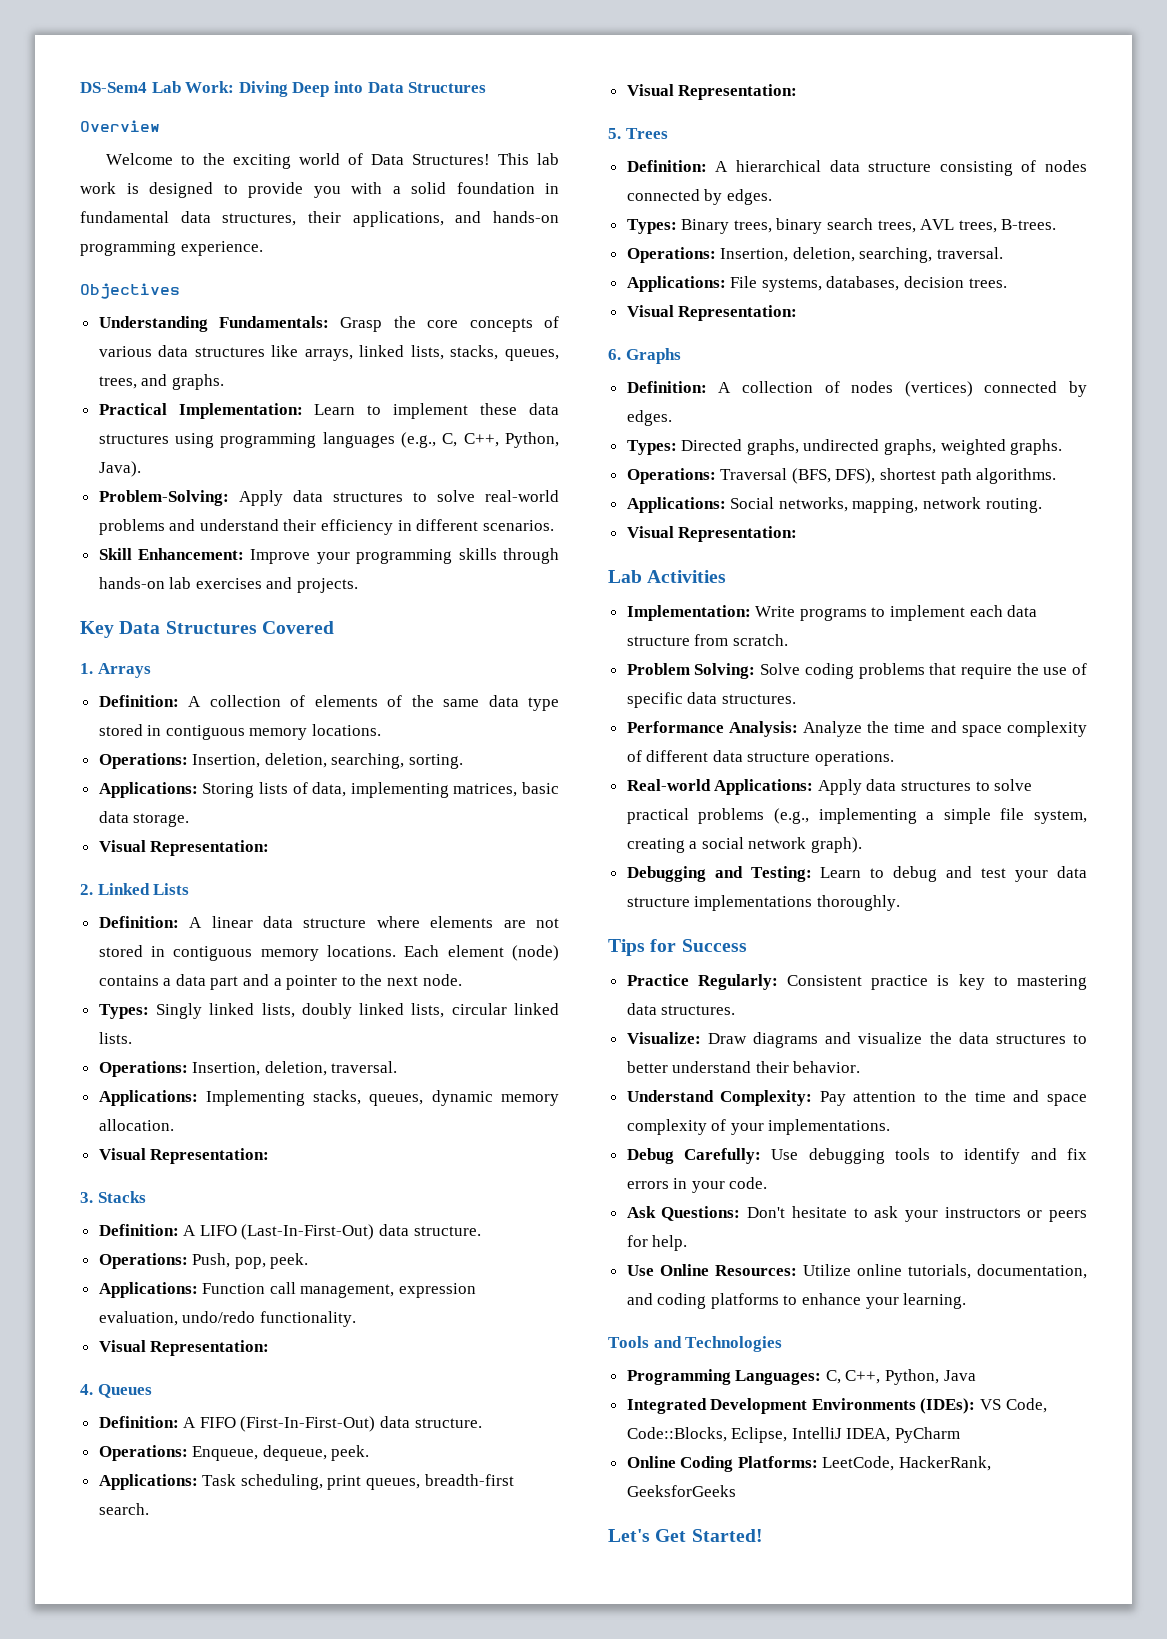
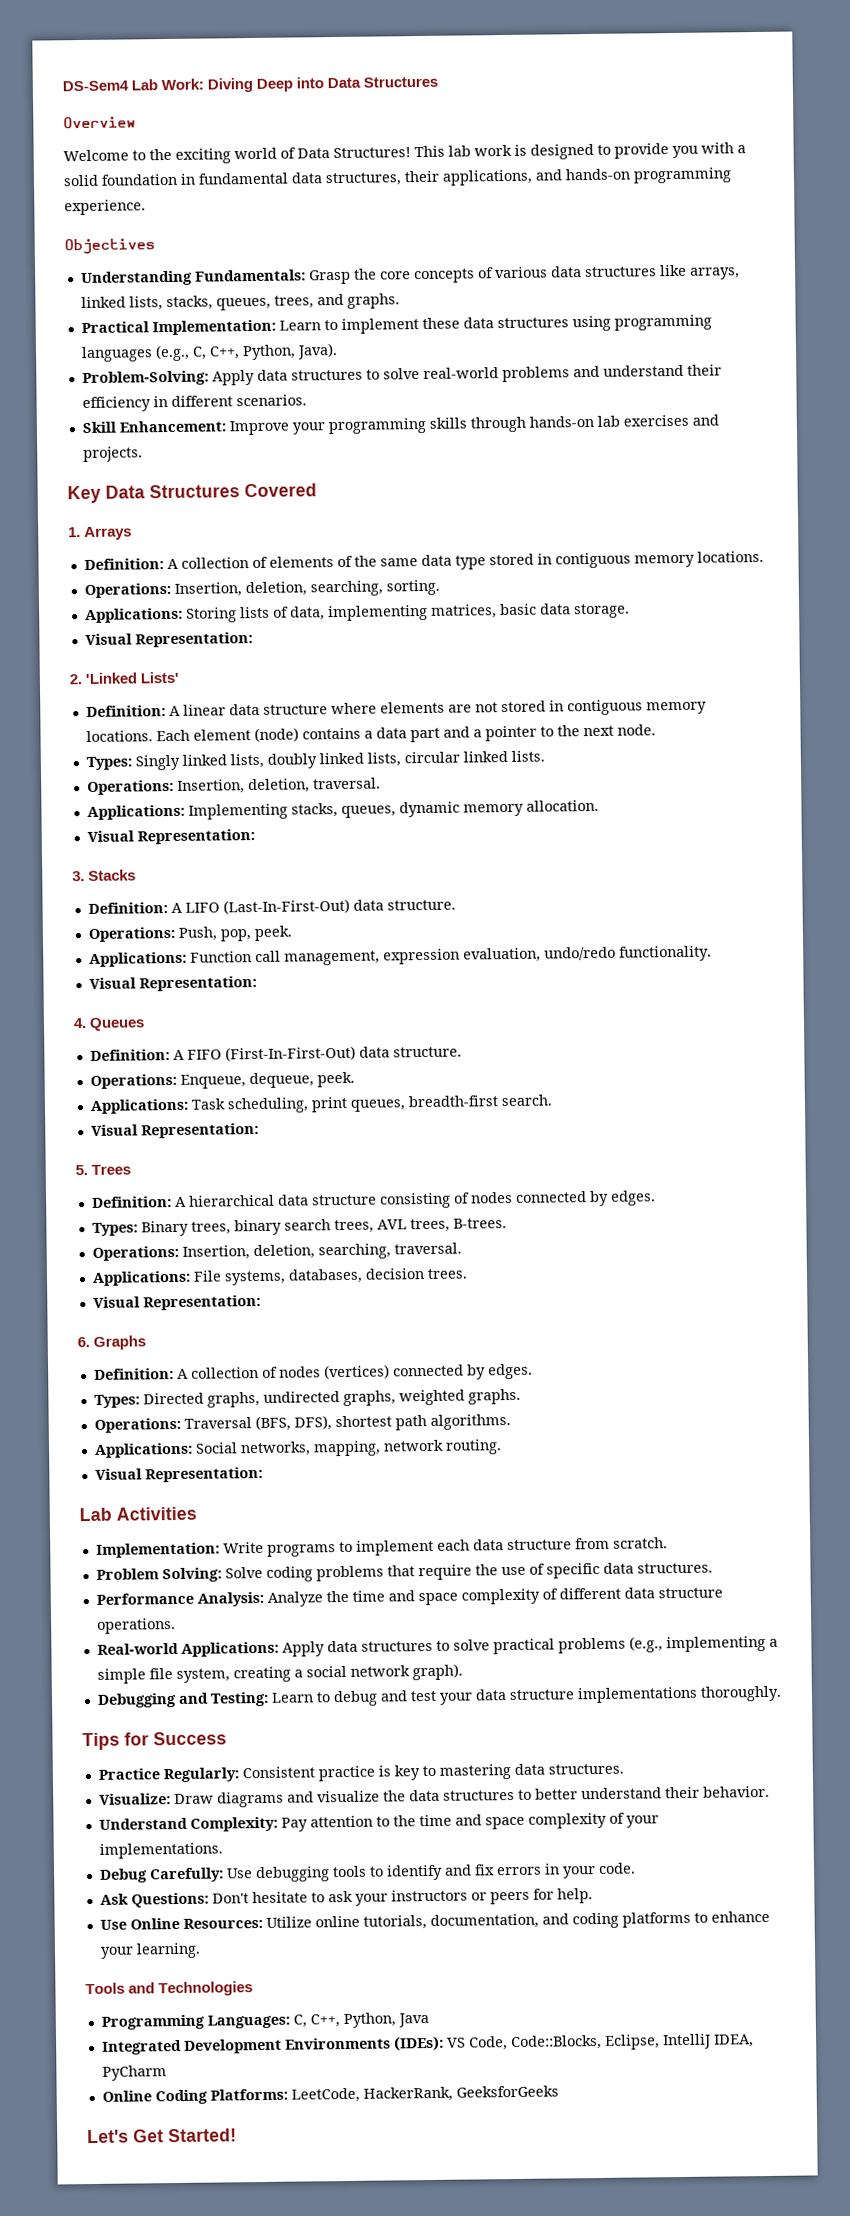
[97,883,190,895] Linked Lists -> [85,671,180,684] 'Linked Lists'

